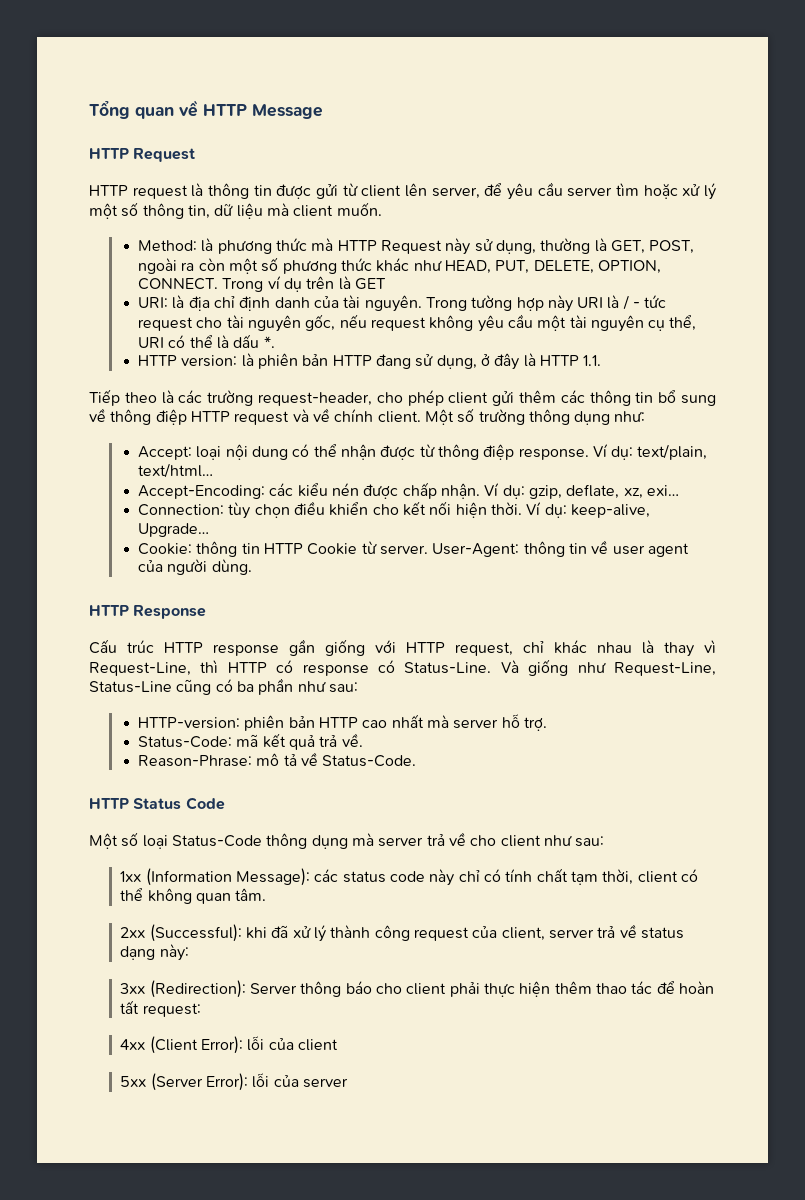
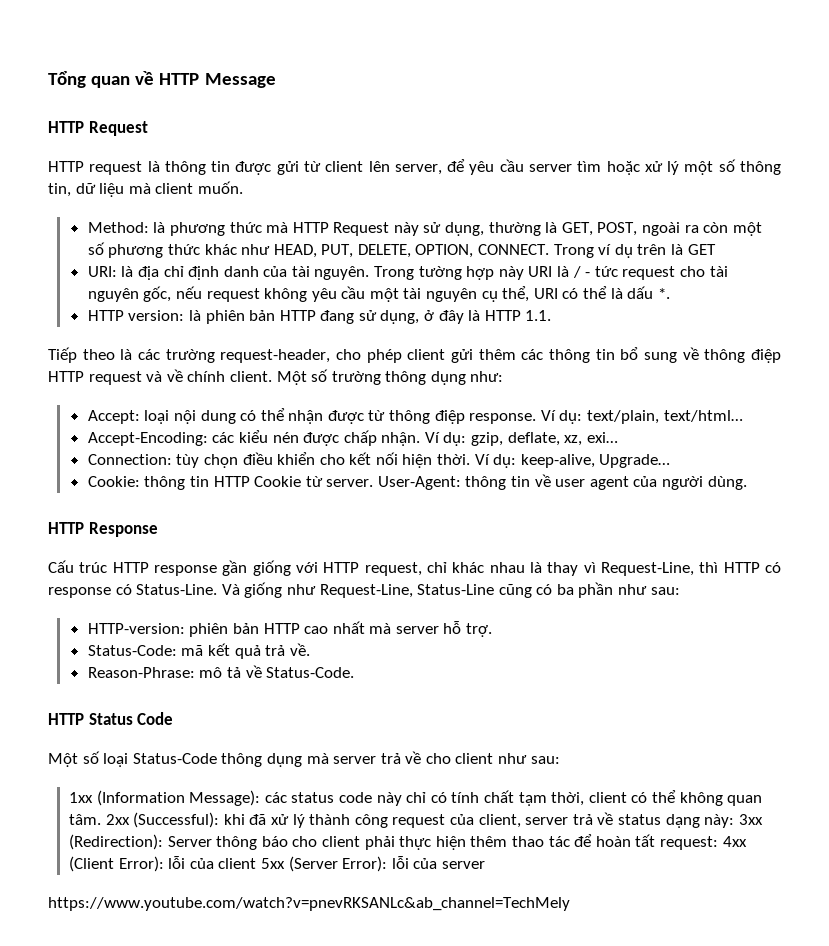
(267, 894) // -> (102, 819) none
(189, 952) // -> (735, 821) none
(201, 1010) // -> (718, 843) none
(339, 1045) // -> (257, 863) none
(349, 1083) none -> [48,897,570,911] // https://www.youtube.com/watch?v=pnevRKSANLc&ab_channel=TechMely

